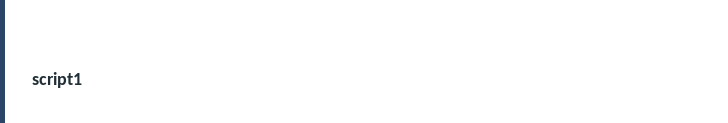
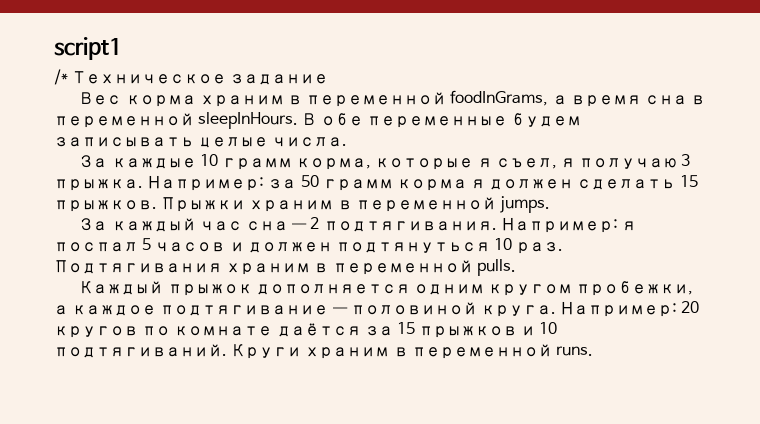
(82, 80) none -> [54,69,329,85] [79,90,706,107] [54,112,581,129] [54,137,348,148] [79,154,691,170] [54,175,698,191] [54,196,550,213] [79,217,636,233] [54,238,564,254] [54,259,516,276] [79,281,694,296] [54,301,700,317] [54,322,558,338] [54,344,593,359] // /* Техническое задание // Вес корма храним в переменной foodInGrams, а время сна в переменной sleepInHours. В обе переменные будем записывать целые числа. // За каждые 10 грамм корма, которые я съел, я получаю 3 прыжка. Например: за 50 грамм корма я должен сделать 15 прыжков. Прыжки храним в переменной jumps. // За каждый час сна — 2 подтягивания. Например: я поспал 5 часов и должен подтянуться 10 раз. Подтягивания храним в переменной pulls. // Каждый прыжок дополняется одним кругом пробежки, а каждое подтягивание — половиной круга. Например: 20 кругов по комнате даётся за 15 прыжков и 10 подтягиваний. Круги храним в переменной runs.

